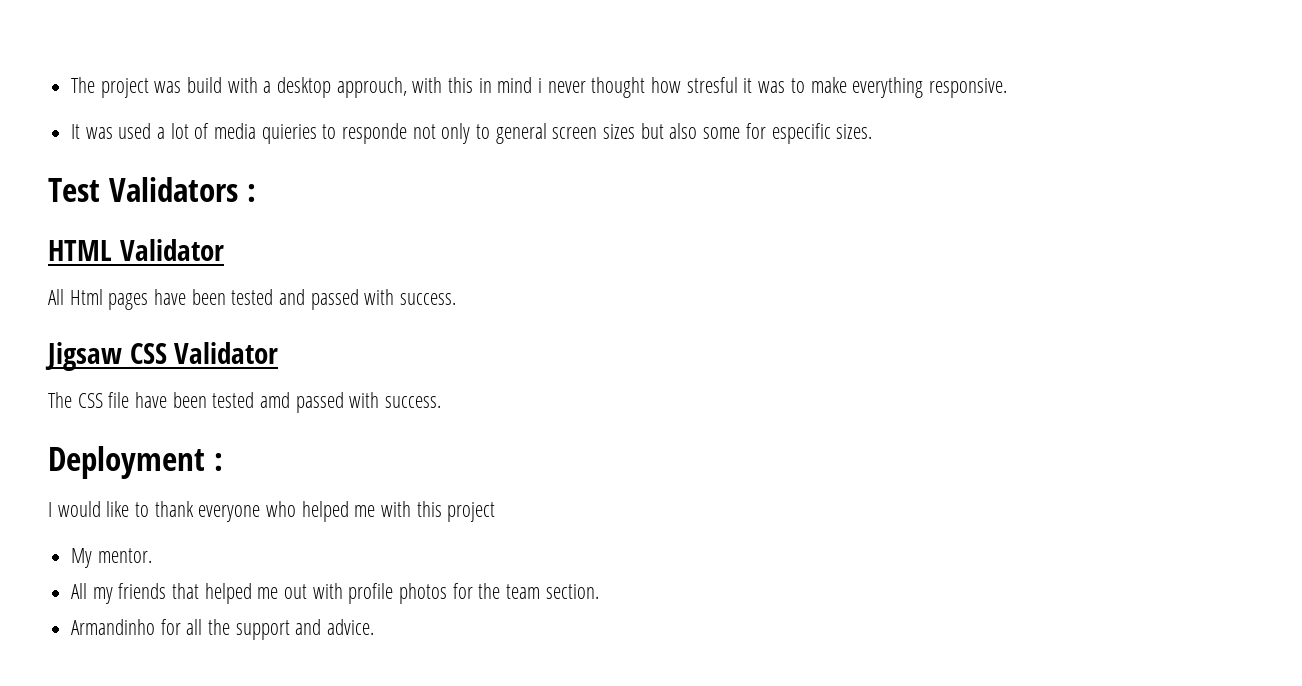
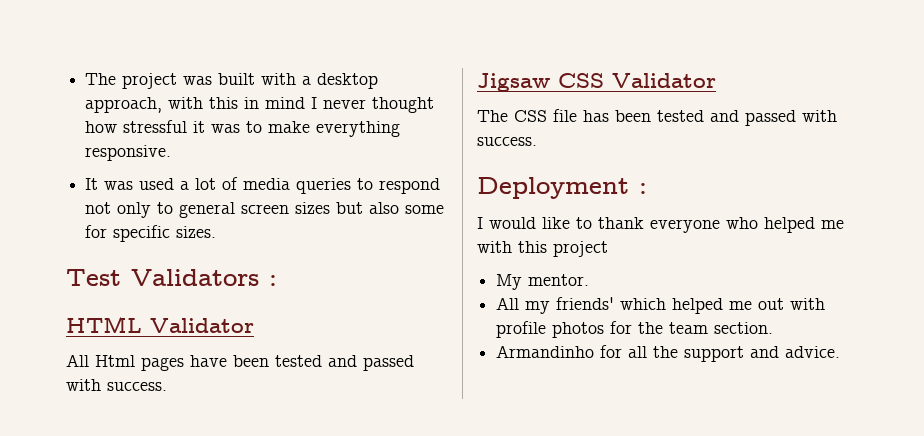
[187,77,223,93] build -> [218,73,256,85] built
[336,77,407,98] approuch, -> [85,97,163,113] approach,
[538,78,543,93] i -> [311,97,318,109] I
[686,77,738,93] stresful -> [123,120,188,133] stressful
[261,123,408,144] quieries to responde -> [296,178,441,194] queries to respond
[771,123,831,144] especific -> [113,225,171,242] specific
[135,392,291,408] have been tested amd -> [583,110,739,122] has been tested and
[118,583,200,599] friends that -> [556,297,667,310] friends' which

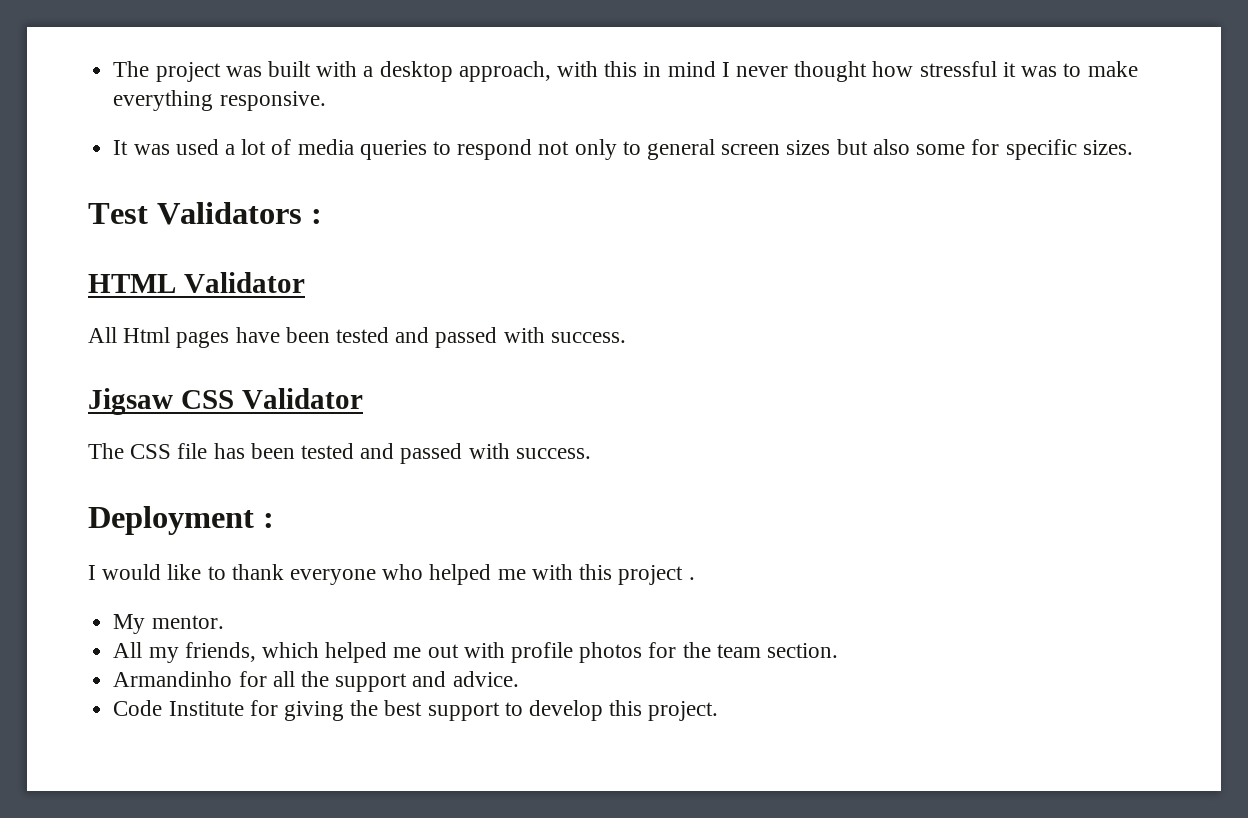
(608, 249) none -> [688,577,695,580] .
[556,297,615,310] friends' -> [184,642,256,662] friends,
(841, 352) none -> [113,700,719,721] // Code Institute for giving the best support to develop this project.

